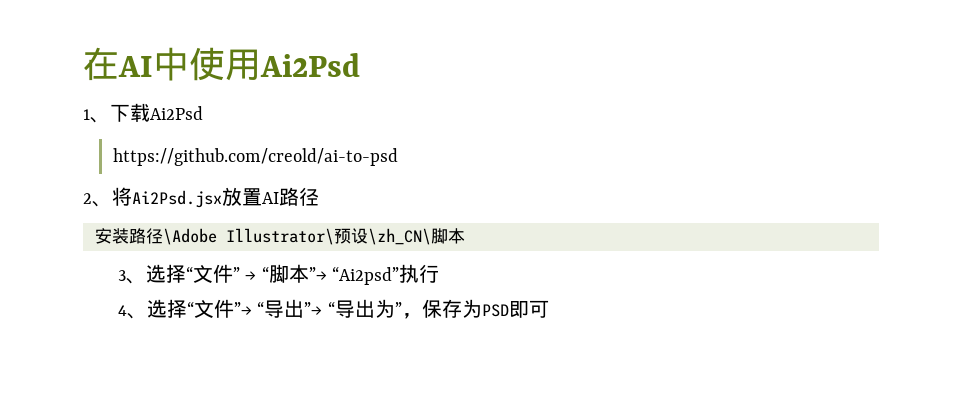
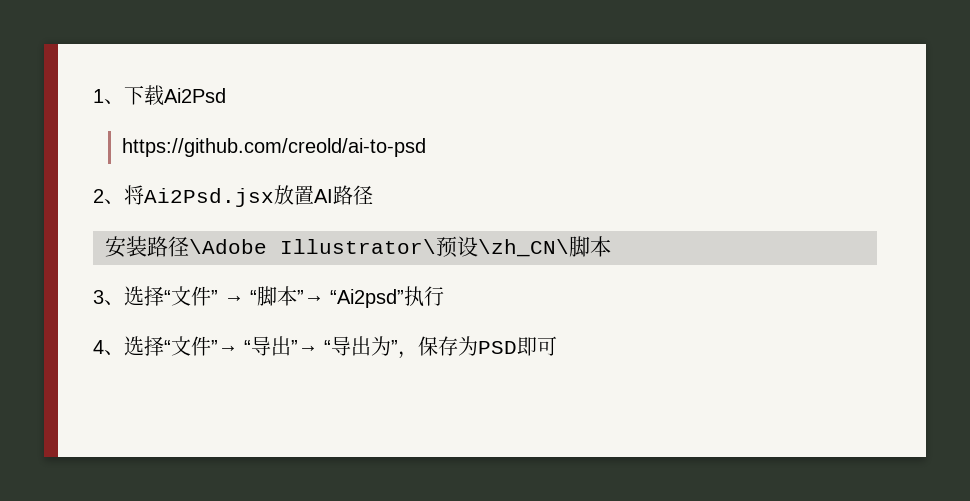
[83,47,360,81] 在AI中使用Ai2Psd // -> (93, 96) none

